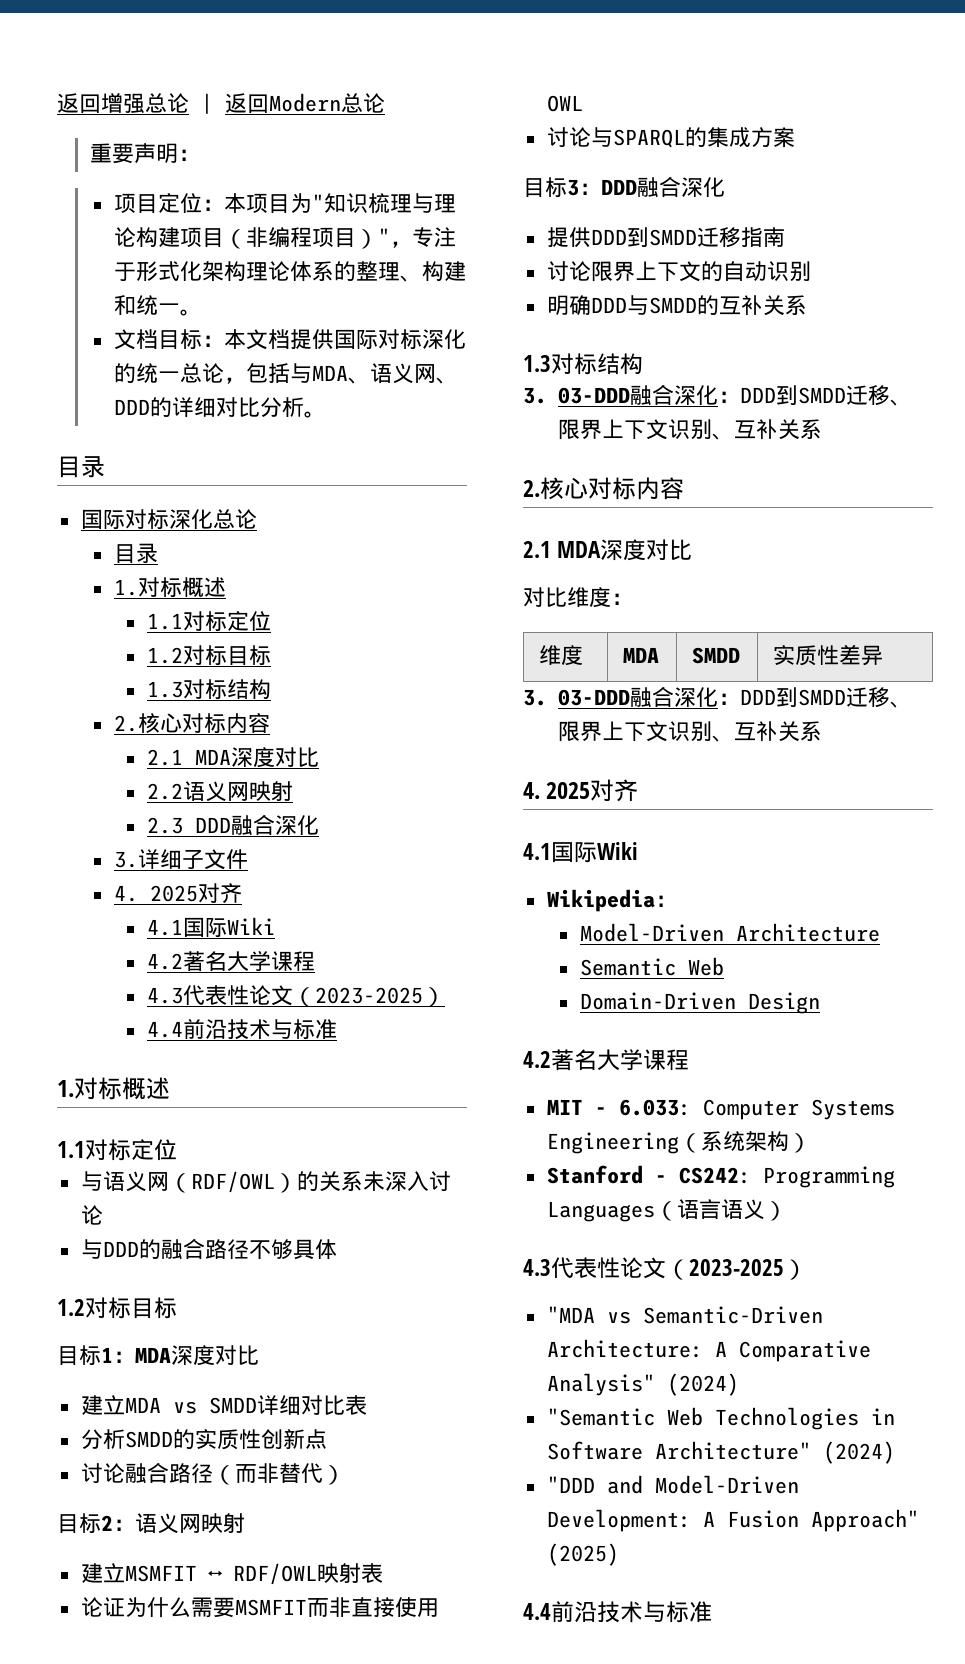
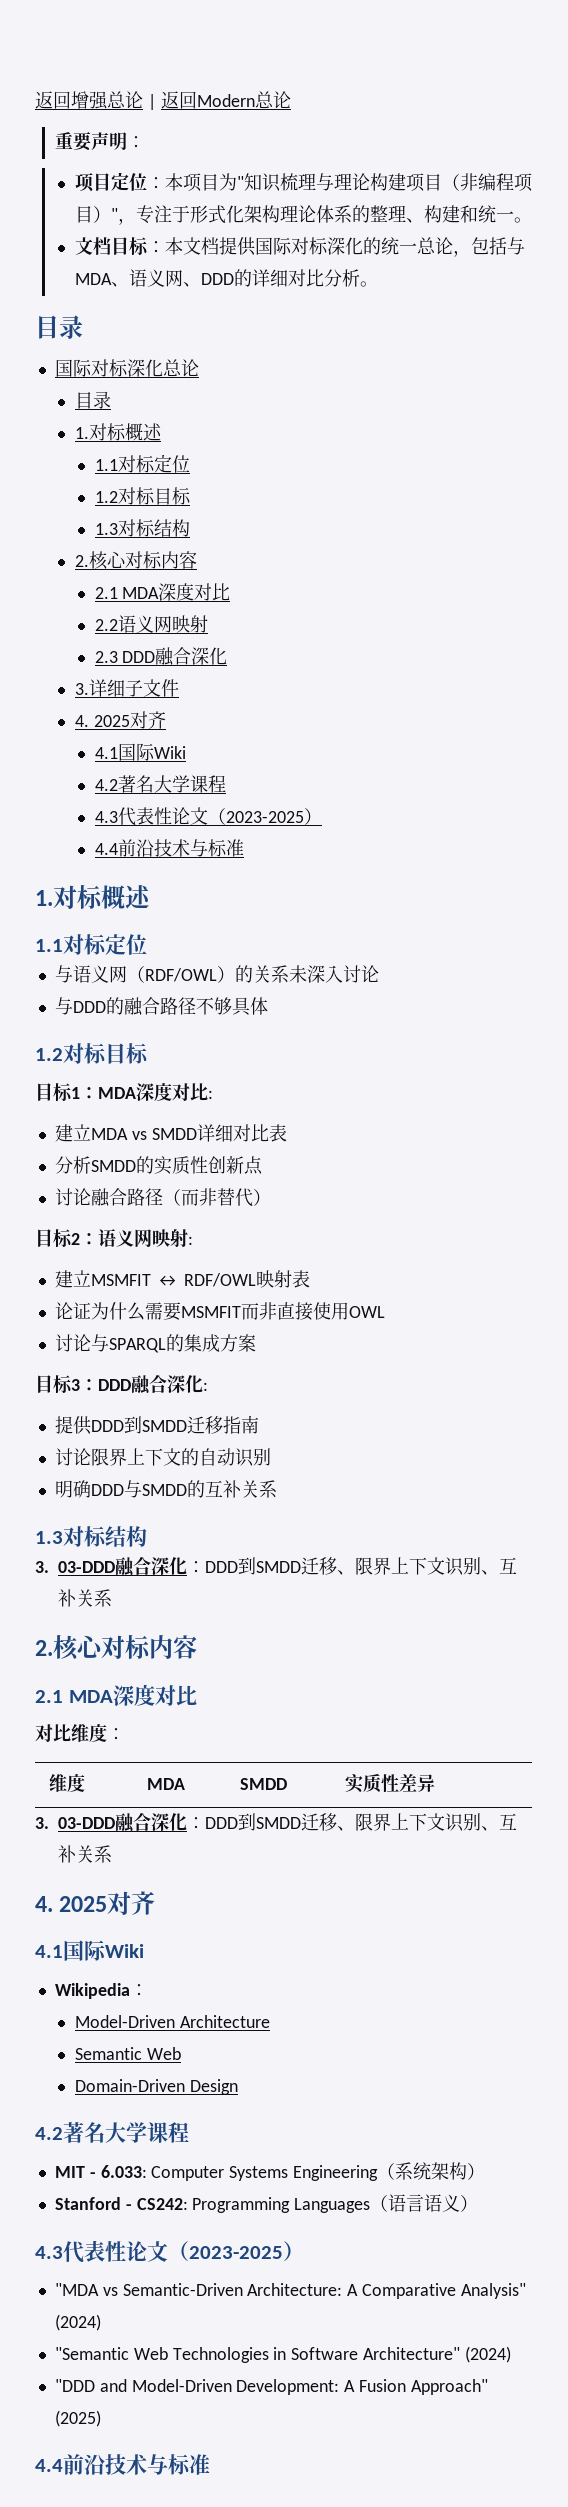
(259, 1355) none -> [208,1090,213,1099] :
(245, 1523) none -> [188,1236,193,1245] :
(725, 187) none -> [203,1382,208,1391] :

